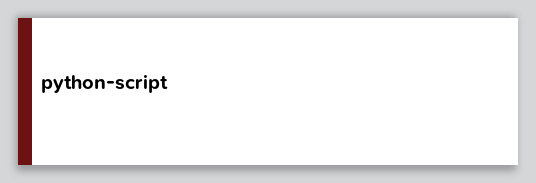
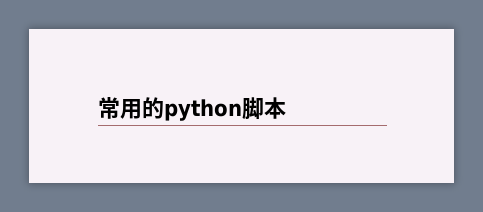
[41,74,168,93] python-script -> [98,97,286,121] 常用的python脚本

